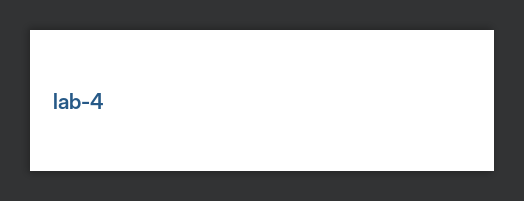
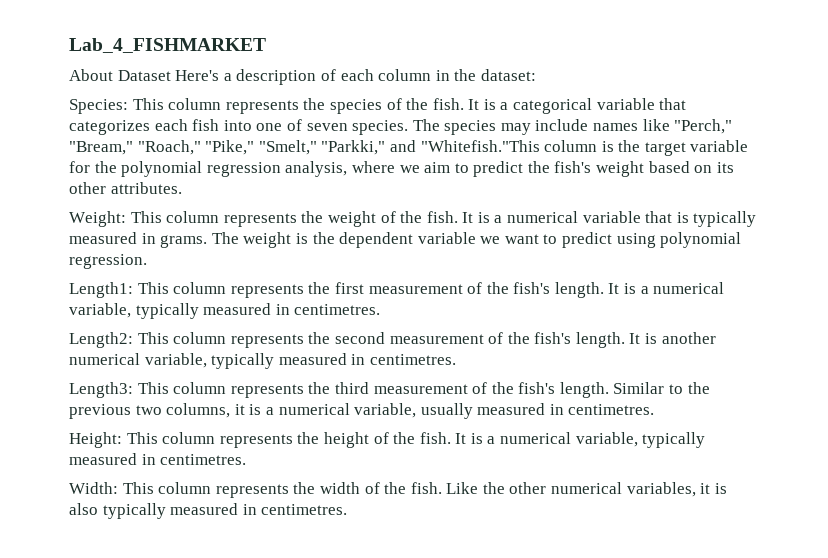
[53,93,104,109] lab-4 -> [69,38,266,53] [69,69,536,85] [69,98,687,114] [69,119,733,135] [69,140,749,156] [69,161,734,177] [69,182,182,194] [69,211,757,227] [69,232,742,248] [69,254,147,269] [69,282,725,298] [69,303,381,319] [69,332,716,348] [69,353,456,369] [69,382,710,398] [69,403,655,419] [69,432,706,448] [69,453,247,465] [69,482,727,498] [69,503,348,519] Lab_4_FISHMARKET // About Dataset Here's a description of each column in the dataset: // Species: This column represents the species of the fish. It is a categorical variable that categorizes each fish into one of seven species. The species may include names like "Perch," "Bream," "Roach," "Pike," "Smelt," "Parkki," and "Whitefish."This column is the target variable for the polynomial regression analysis, where we aim to predict the fish's weight based on its other attributes. // Weight: This column represents the weight of the fish. It is a numerical variable that is typically measured in grams. The weight is the dependent variable we want to predict using polynomial regression. // Length1: This column represents the first measurement of the fish's length. It is a numerical variable, typically measured in centimetres. // Length2: This column represents the second measurement of the fish's length. It is another numerical variable, typically measured in centimetres. // Length3: This column represents the third measurement of the fish's length. Similar to the previous two columns, it is a numerical variable, usually measured in centimetres. // Height: This column represents the height of the fish. It is a numerical variable, typically measured in centimetres. // Width: This column represents the width of the fish. Like the other numerical variables, it is also typically measured in centimetres.

